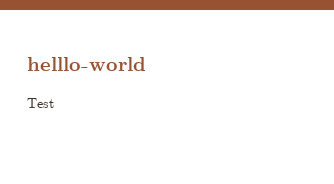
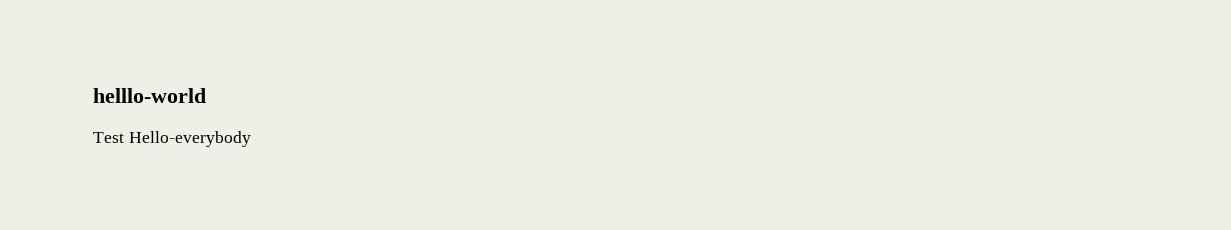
(54, 103) none -> [128,131,251,147] Hello-everybody

